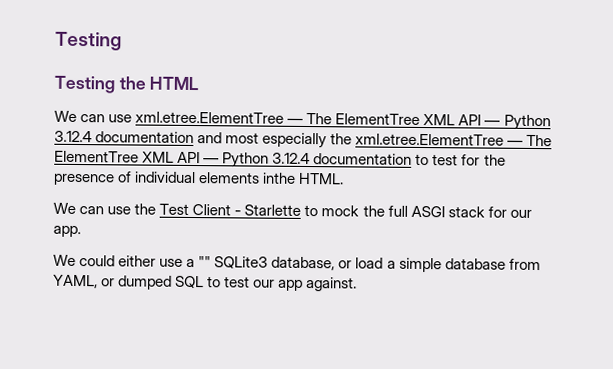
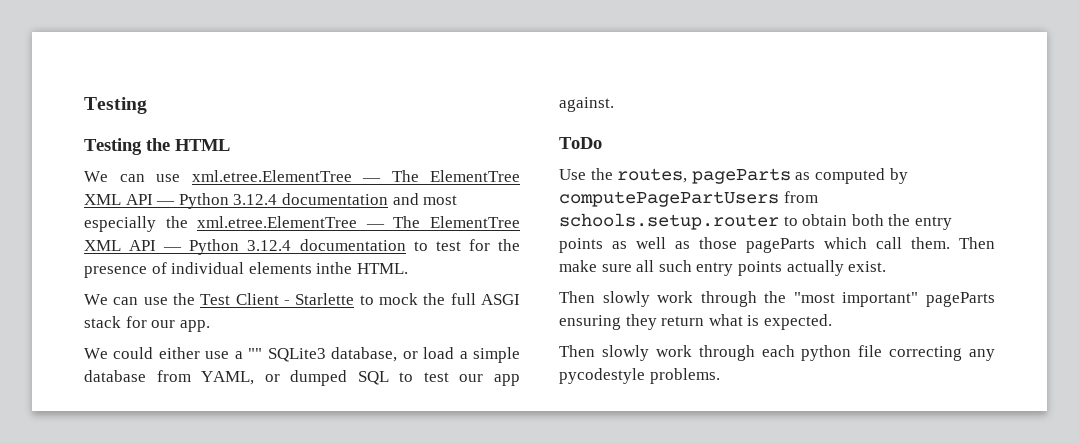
(358, 284) none -> [559,137,602,149] [559,168,908,184] [559,191,818,207] [559,213,952,230] [559,237,995,253] [559,260,887,276] [559,291,995,307] [559,314,832,330] [559,345,995,361] [559,368,720,384] // ToDo // Use the routes, pageParts as computed by computePagePartUsers from schools.setup.router to obtain both the entry points as well as those pageParts which call them. Then make sure all such entry points actually exist. // Then slowly work through the "most important" pageParts ensuring they return what is expected. // Then slowly work through each python file correcting any pycodestyle problems.

